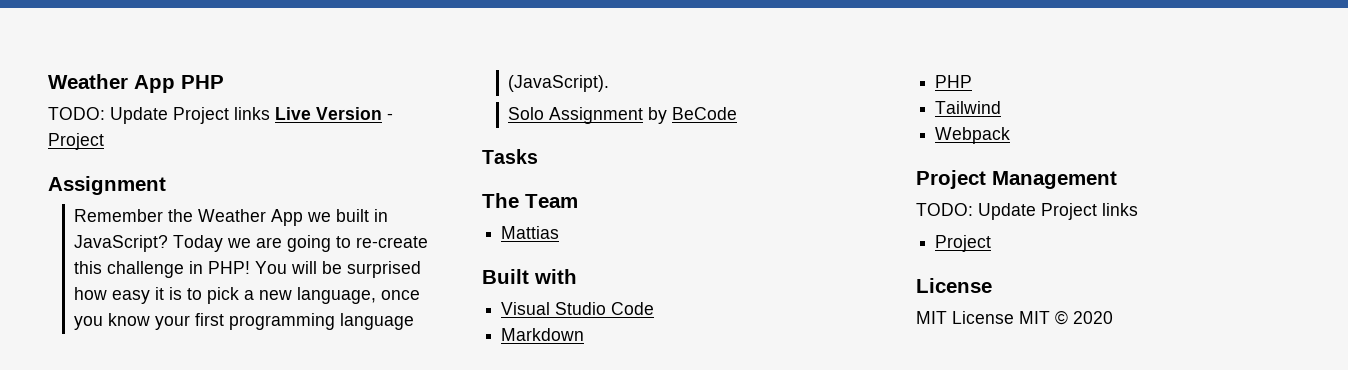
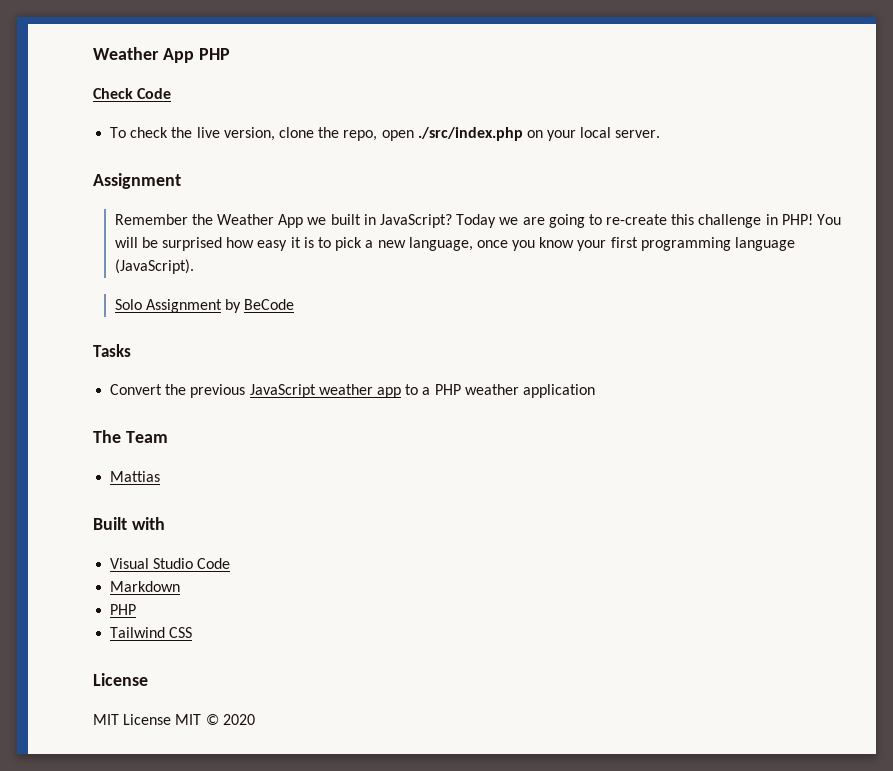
[48,107,393,124] [48,133,104,150] TODO: Update Project links Live Version - Project -> [93,88,172,99] [110,127,661,141] Check Code // To check the live version, clone the repo, open ./src/index.php on your local server.
(538, 156) none -> [110,384,595,398] // Convert the previous JavaScript weather app to a PHP weather application
[935,127,1011,144] [916,170,1117,189] [916,203,1138,220] [935,235,992,252] // Webpack // Project Management // TODO: Update Project links // Project -> [169,627,193,638] CSS

